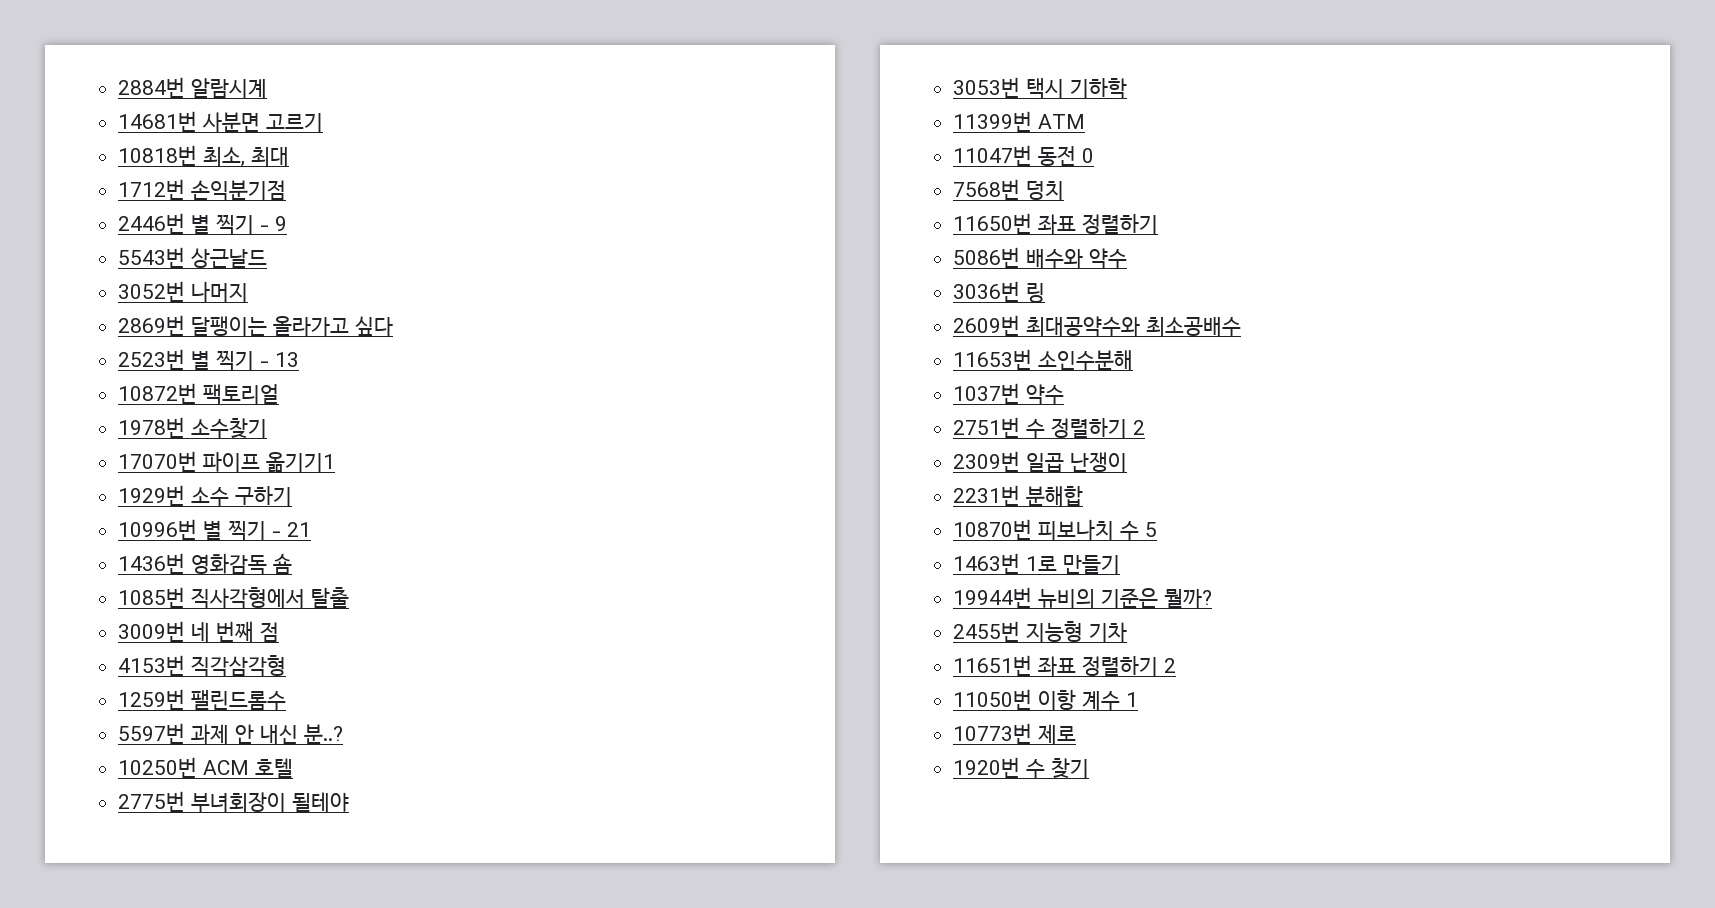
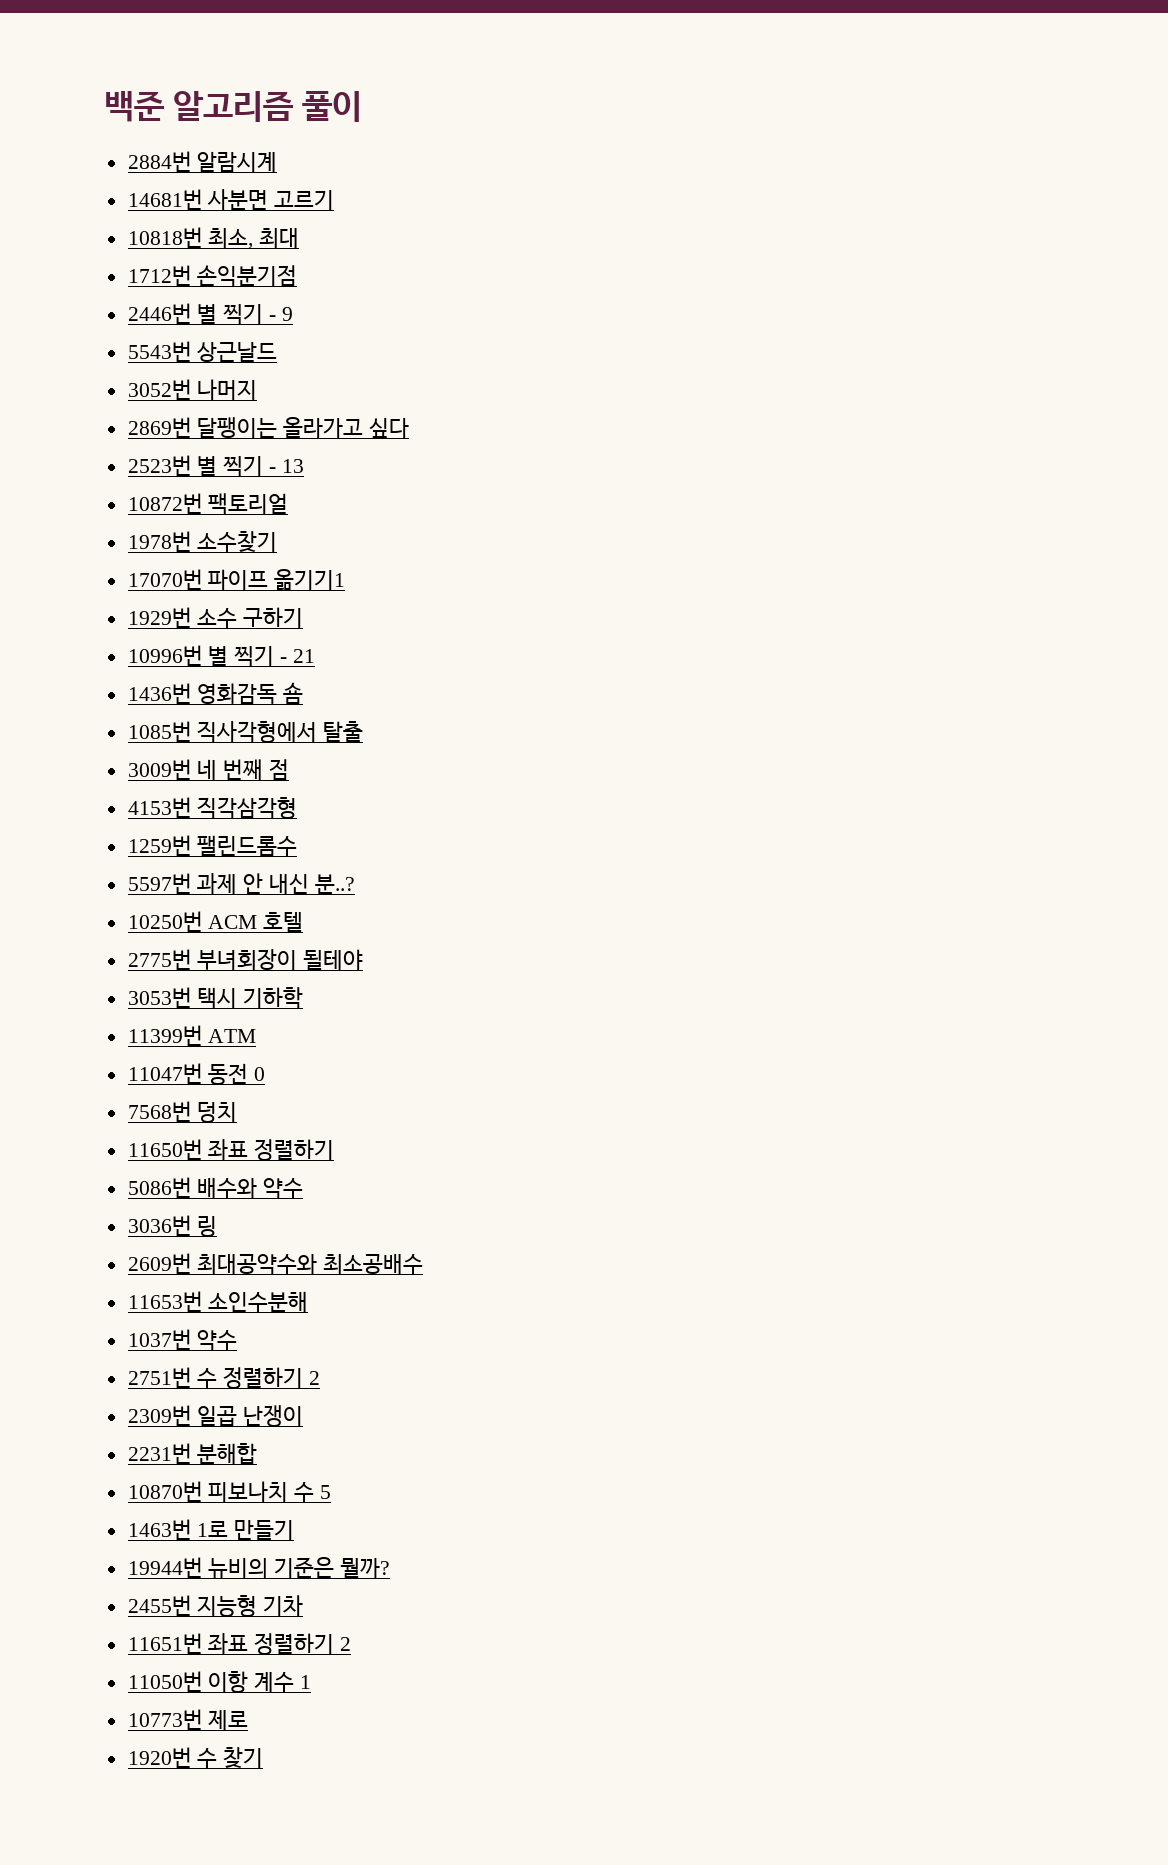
(118, 87) none -> [104,91,363,122] 백준 알고리즘 풀이 //

